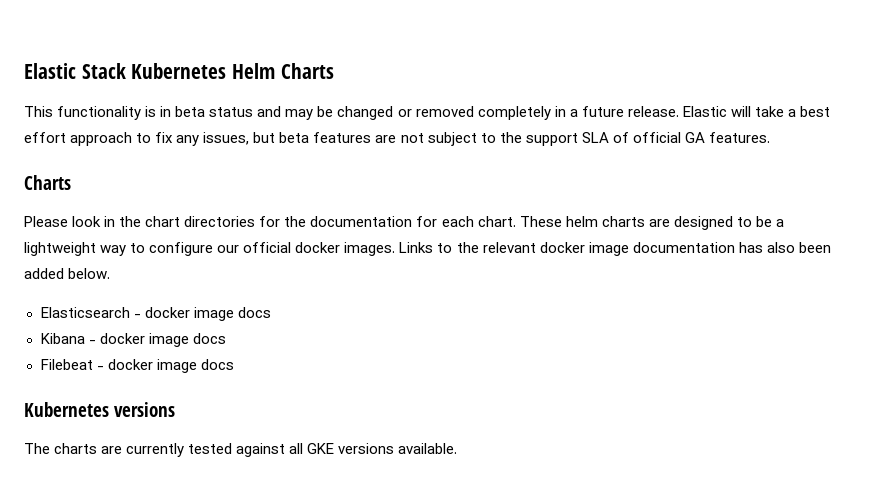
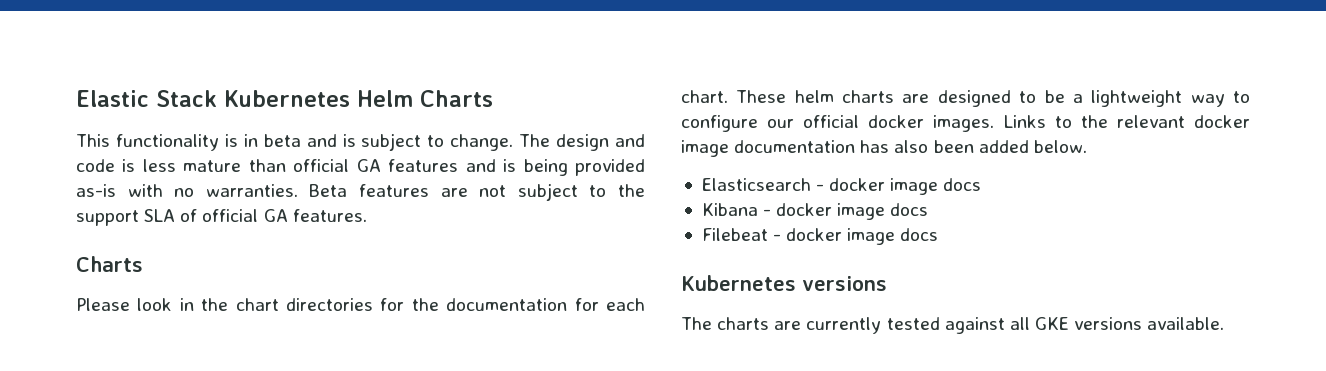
[209,106,831,120] [24,132,310,146] status and may be changed or removed completely in a future release. Elastic will take a best effort approach to fix any issues, but beta -> [306,133,645,151] [76,159,645,176] [76,184,348,197] and is subject to change. The design and code is less mature than official GA features and is being provided as-is with no warranties. Beta

